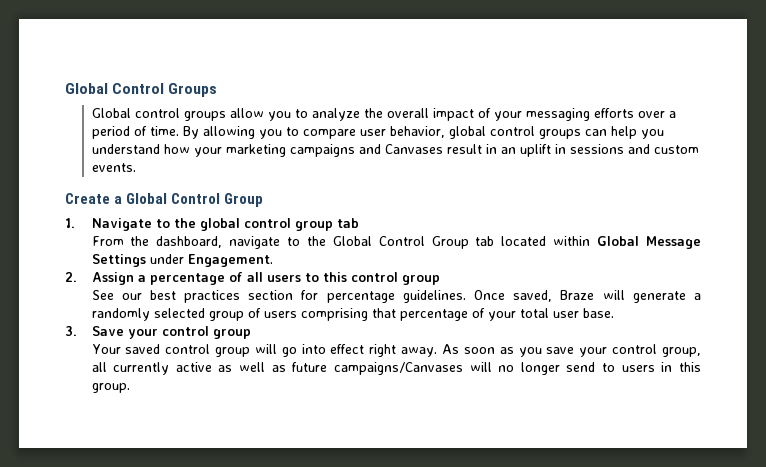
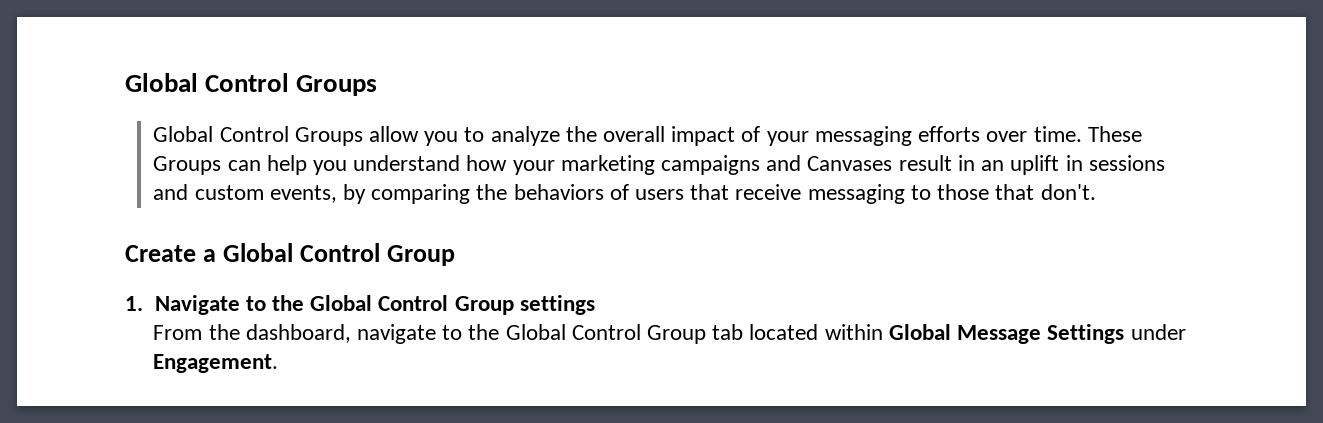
[134,108,226,121] control groups -> [219,126,363,146] Control Groups
[668,111,676,118] [91,126,581,139] a period of time. By allowing you to compare user behavior, global control groups -> [1033,126,1142,142] [153,156,222,175] time. These Groups
[91,163,136,172] events. -> [269,184,1096,204] events, by comparing the behaviors of users that receive messaging to those that don't.
[199,218,359,231] global control group tab -> [310,295,595,315] Global Control Group settings
[65,272,440,285] [91,290,702,303] [91,308,614,321] [65,326,251,339] [91,344,702,357] [91,362,701,375] [91,383,130,393] // 2. Assign a percentage of all users to this control group // See our best practices section for percentage guidelines. Once saved, Braze will generate a randomly selected group of users comprising that percentage of your total user base. // 3. Save your control group // Your saved control group will go into effect right away. As soon as you save your control group, all currently active as well as future campaigns/Canvases will no longer send to users in this group. -> (279, 363) none

